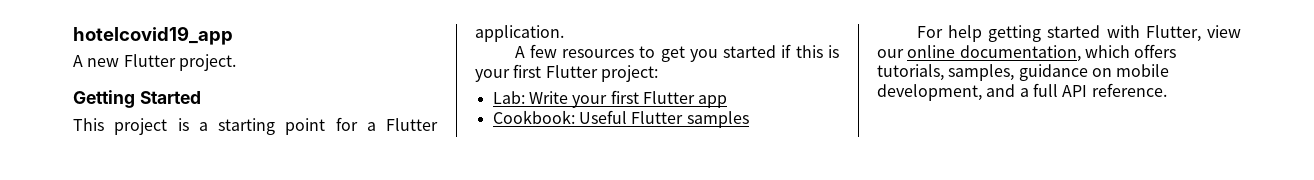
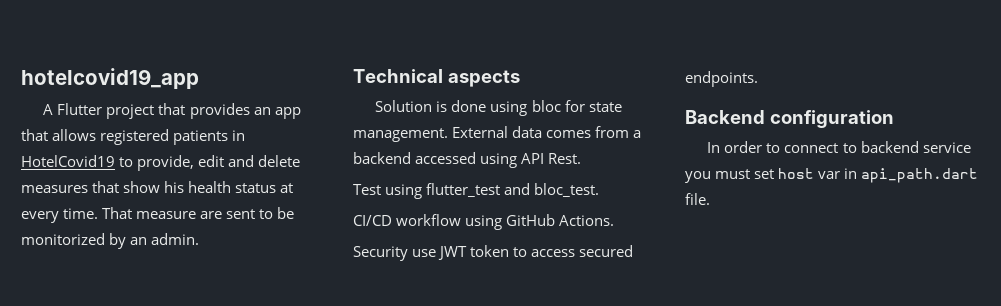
[87,54,236,71] [73,90,201,108] [73,117,438,135] [475,25,564,42] [514,44,840,62] [475,64,658,82] [492,90,728,108] [492,110,749,128] [916,25,1241,42] [877,44,1177,62] [877,64,1170,81] [877,83,1167,101] new Flutter project. // Getting Started // This project is a starting point for a Flutter application. // A few resources to get you started if this is your first Flutter project: // Lab: Write your first Flutter app // Cookbook: Useful Flutter samples // For help getting started with Flutter, view our online documentation, which offers tutorials, samples, guidance on mobile development, and a full API reference. -> [57,103,301,119] [21,129,246,145] [21,155,301,171] [21,181,294,193] [21,207,295,223] [21,233,200,249] [353,69,520,87] [375,100,622,116] [353,126,642,142] [353,152,582,168] [353,183,600,199] [353,214,615,230] [353,245,634,261] [685,71,758,87] [685,110,894,128] [707,141,971,153] [685,168,979,183] [685,193,710,205] Flutter project that provides an app that allows registered patients in HotelCovid19 to provide, edit and delete measures that show his health status at every time. That measure are sent to be monitorized by an admin. // Technical aspects // Solution is done using bloc for state management. External data comes from a backend accessed using API Rest. // Test using flutter_test and bloc_test. // CI/CD workflow using GitHub Actions. // Security use JWT token to access secured endpoints. // Backend configuration // In order to connect to backend service you must set host var in api_path.dart file.

